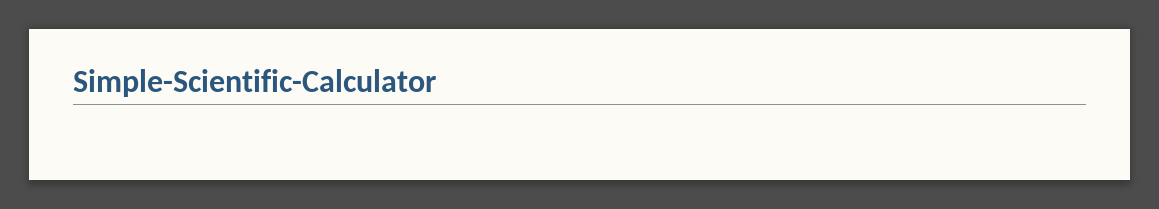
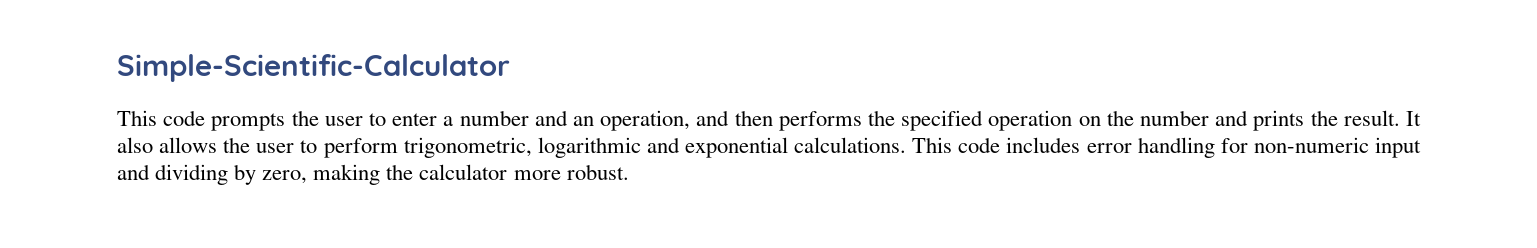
(436, 83) none -> [117,110,1422,131] [117,137,1421,158] [117,164,629,185] // This code prompts the user to enter a number and an operation, and then performs the specified operation on the number and prints the result. It also allows the user to perform trigonometric, logarithmic and exponential calculations. This code includes error handling for non-numeric input and dividing by zero, making the calculator more robust.

